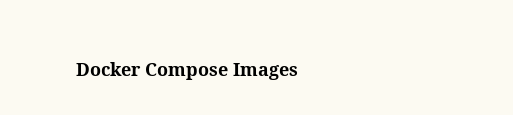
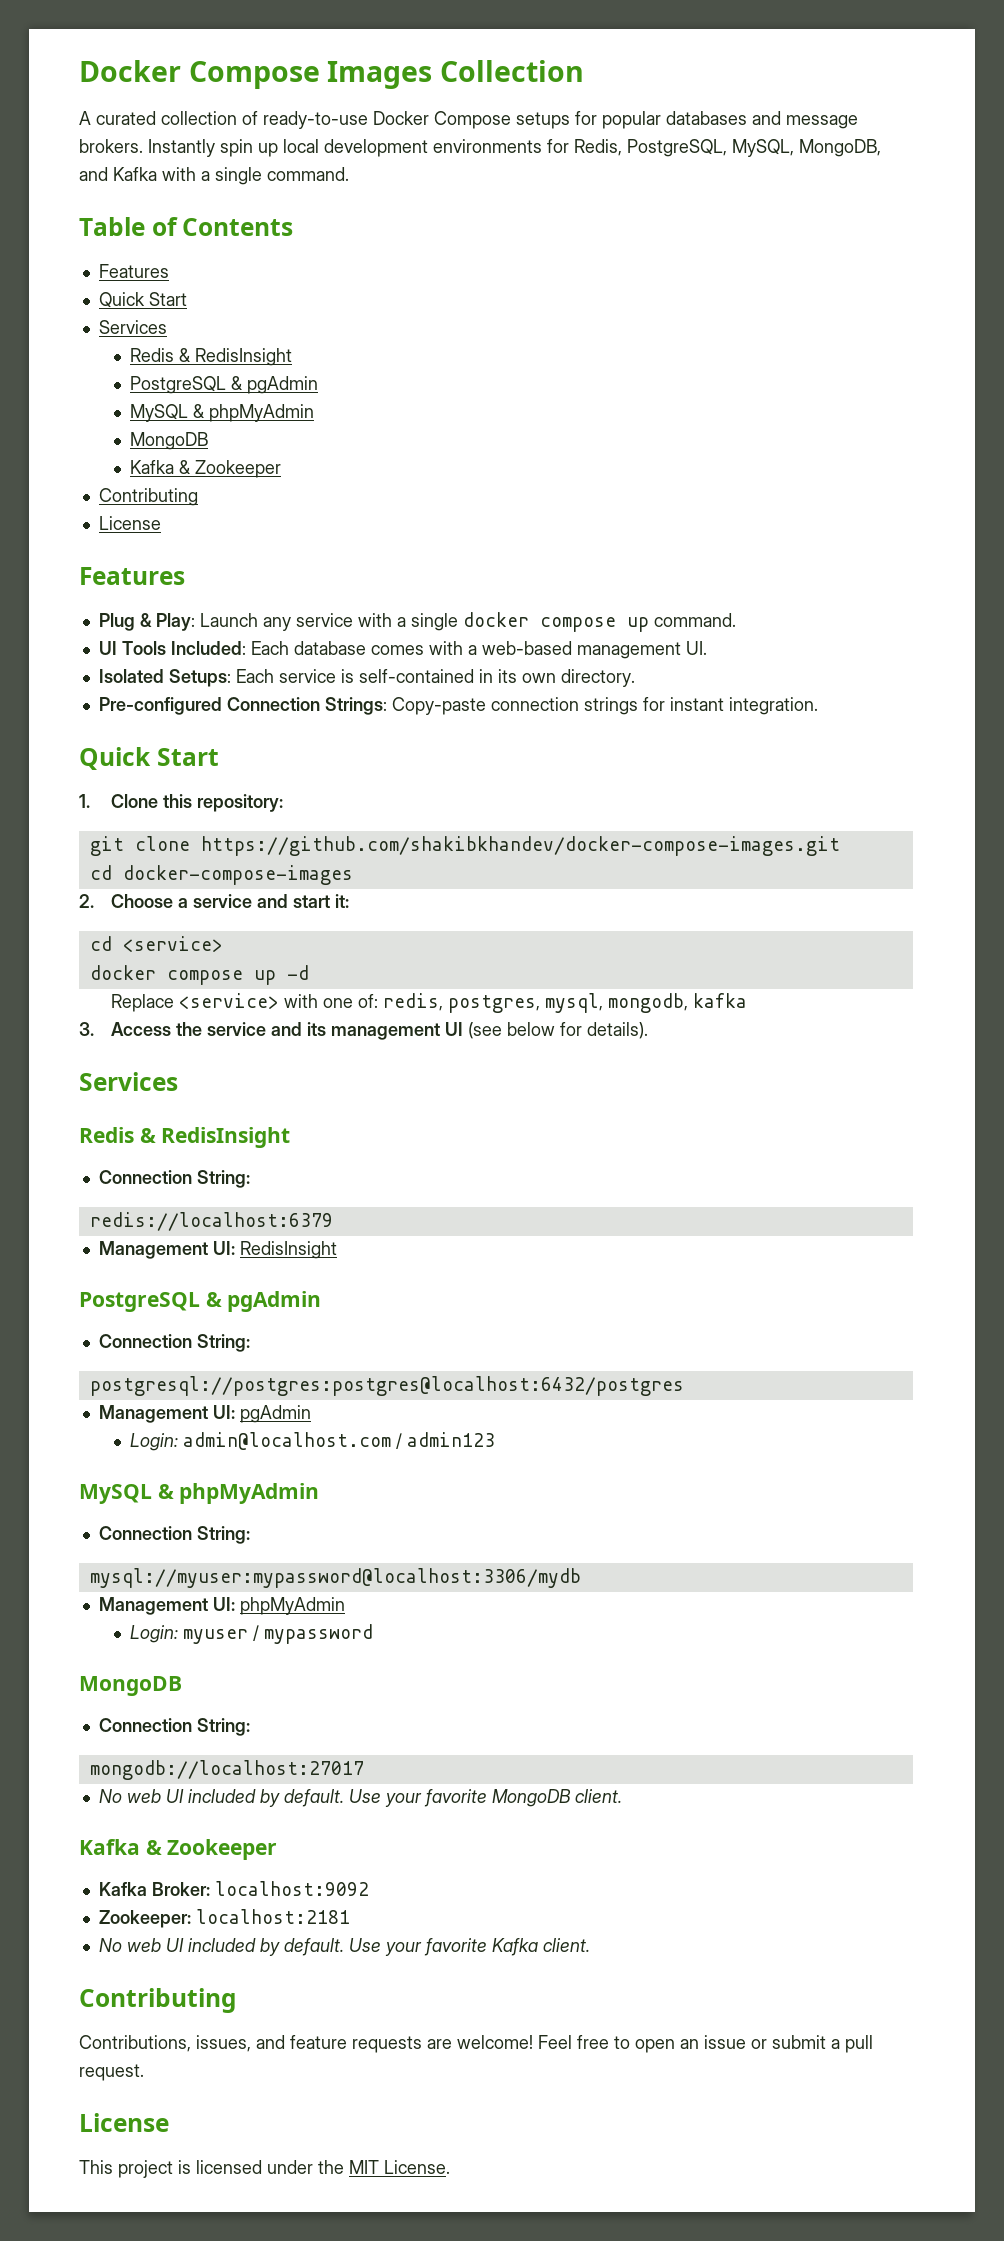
(298, 71) none -> [440,60,585,82] [79,111,858,129] [79,139,881,157] [79,167,349,185] [79,217,294,236] [98,264,169,278] [98,292,187,308] [98,320,167,334] [130,348,293,366] [130,376,319,394] [130,404,315,422] [130,432,209,450] [130,460,282,478] [98,488,198,506] [98,516,161,530] [79,567,185,585] [98,612,736,632] [98,641,707,659] [98,669,635,687] [98,697,818,715] [79,747,219,770] [79,794,283,812] [89,836,840,856] [89,865,353,885] [79,894,349,908] [89,936,223,952] [89,965,309,985] [110,993,747,1013] [79,1022,648,1040] [79,1072,178,1091] [79,1127,291,1148] [98,1170,250,1188] [89,1212,333,1231] [98,1241,337,1259] [79,1291,322,1312] [98,1334,250,1352] [89,1376,684,1396] [98,1405,311,1423] [130,1432,496,1451] [79,1483,320,1504] [98,1526,250,1544] [89,1568,581,1588] [98,1597,345,1615] [130,1624,374,1644] [79,1676,182,1696] [98,1718,250,1736] [89,1760,364,1780] [98,1789,622,1807] [79,1839,278,1860] [98,1881,369,1896] [98,1909,350,1928] [98,1938,590,1956] [79,1988,237,2013] [79,2035,873,2053] [79,2064,144,2081] [79,2113,169,2132] [79,2160,450,2178] Collection // A curated collection of ready-to-use Docker Compose setups for popular databases and message brokers. Instantly spin up local development environments for Redis, PostgreSQL, MySQL, MongoDB, and Kafka with a single command. // Table of Contents // Features // Quick Start // Services // Redis & RedisInsight // PostgreSQL & pgAdmin // MySQL & phpMyAdmin // MongoDB // Kafka & Zookeeper // Contributing // License // Features // Plug & Play: Launch any service with a single docker compose up command. // UI Tools Included: Each database comes with a web-based management UI. // Isolated Setups: Each service is self-contained in its own directory. // Pre-configured Connection Strings: Copy-paste connection strings for instant integration. // Quick Start // 1. Clone this repository: // git clone https://github.com/shakibkhandev/docker-compose-images.git // cd docker-compose-images // 2. Choose a service and start it: // cd <service> // docker compose up -d // Replace <service> with one of: redis, postgres, mysql, mongodb, kafka // 3. Access the service and its management UI (see below for details). // Services // Redis & RedisInsight // Connection String: // redis://localhost:6379 // Management UI: RedisInsight // PostgreSQL & pgAdmin // Connection String: // postgresql://postgres:postgres@localhost:6432/postgres // Management UI: pgAdmin // Login: admin@localhost.com / admin123 // MySQL & phpMyAdmin // Connection String: // mysql://myuser:mypassword@localhost:3306/mydb // Management UI: phpMyAdmin // Login: myuser / mypassword // MongoDB // Connection String: // mongodb://localhost:27017 // No web UI included by default. Use your favorite MongoDB client. // Kafka & Zookeeper // Kafka Broker: localhost:9092 // Zookeeper: localhost:2181 // No web UI included by default. Use your favorite Kafka client. // Contributing // Contributions, issues, and feature requests are welcome! Feel free to open an issue or submit a pull request. // License // This project is licensed under the MIT License.

